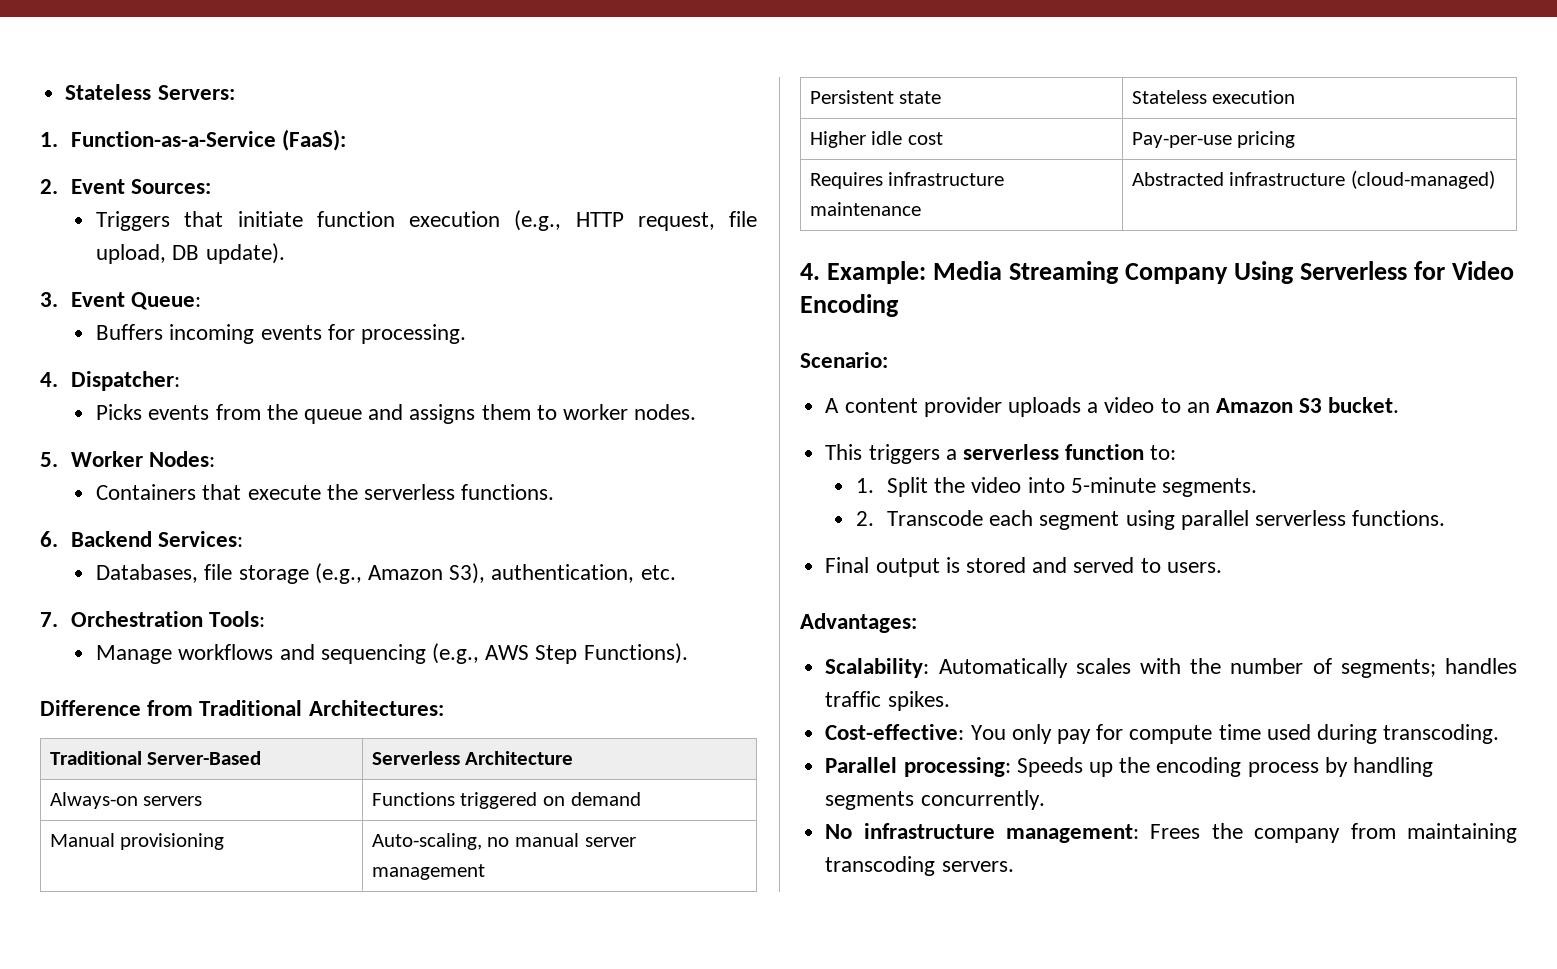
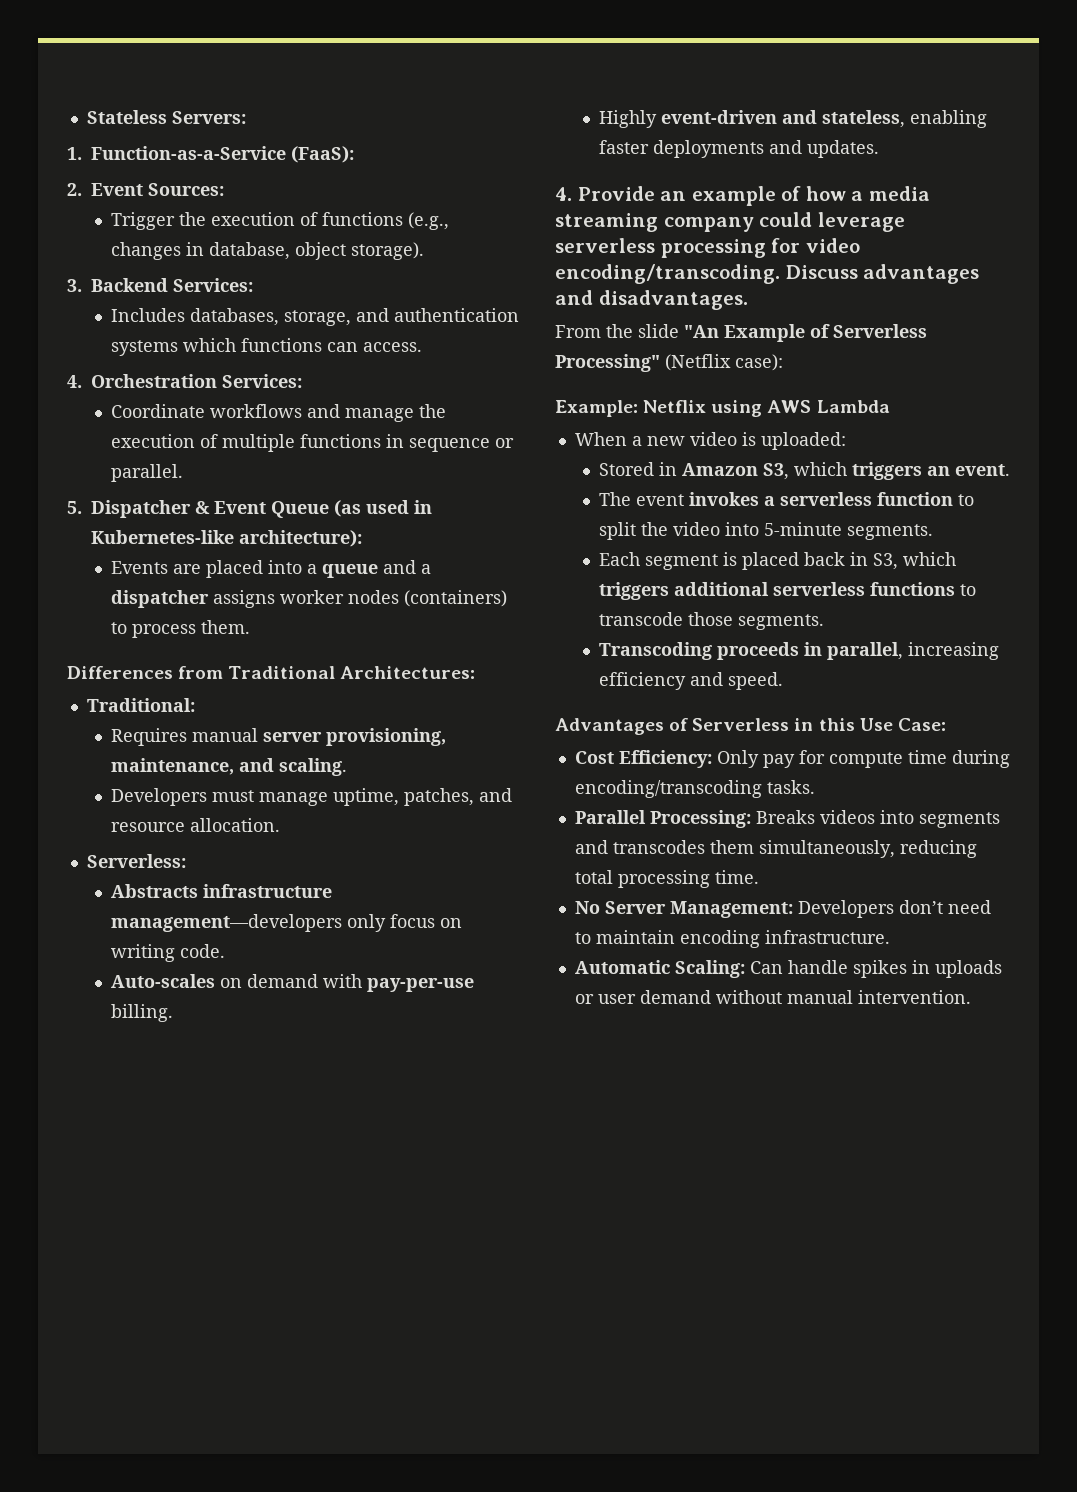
[96,210,757,231] [96,243,285,264] [40,292,202,310] [96,324,467,344] [40,371,180,391] [96,404,697,424] [40,451,216,467] [96,484,555,500] [40,531,244,547] [96,563,676,584] [40,611,266,627] [96,643,688,664] [40,700,444,716] [49,751,262,765] [371,751,574,765] [49,792,203,809] [371,792,641,809] [49,833,225,850] [371,833,636,850] [371,864,485,880] [809,90,942,104] [1131,90,1296,104] [809,131,943,148] [1131,131,1296,148] [809,172,1005,189] [809,202,921,216] [1131,170,1495,189] [800,261,1515,284] [800,294,899,317] [800,352,888,368] [825,397,1400,417] [825,444,1177,464] [856,477,929,497] Triggers that initiate function execution (e.g., HTTP request, file upload, DB update). // 3. Event Queue: // Buffers incoming events for processing. // 4. Dispatcher: // Picks events from the queue and assigns them to worker nodes. // 5. Worker Nodes: // Containers that execute the serverless functions. // 6. Backend Services: // Databases, file storage (e.g., Amazon S3), authentication, etc. // 7. Orchestration Tools: // Manage workflows and sequencing (e.g., AWS Step Functions). // Difference from Traditional Architectures: // Traditional Server-Based | Serverless Architecture // Always-on servers | Functions triggered on demand // Manual provisioning | Auto-scaling, no manual server management // Persistent state | Stateless execution // Higher idle cost | Pay-per-use pricing // Requires infrastructure maintenance | Abstracted infrastructure (cloud-managed) // 4. Example: Media Streaming Company Using Serverless for Video Encoding // Scenario: // A content provider uploads a video to an Amazon S3 bucket. // This triggers a serverless function to: // 1. Split -> [110,212,449,230] [110,242,424,260] [67,278,254,292] [110,308,519,326] [110,338,422,356] [67,374,303,388] [110,404,446,422] [110,434,514,452] [110,464,183,482] [67,500,433,518] [91,530,363,547] [110,560,431,578] [110,590,507,608] [110,620,250,638] [67,666,476,679] [86,698,195,712] [110,728,446,746] [110,758,347,776] [110,788,512,806] [110,818,280,832] [86,854,186,868] [110,884,332,898] [110,914,462,932] [110,944,225,962] [110,974,474,992] [110,1004,173,1022] [598,110,987,128] [598,140,879,158] [555,186,930,206] [555,212,905,232] [555,238,860,258] [555,264,980,284] [555,290,748,310] [555,324,927,342] [555,354,783,372] [555,400,890,417] [574,432,846,450] [598,462,1010,480] [598,492,974,506] [598,522,636,540] Trigger the execution of functions (e.g., changes in database, object storage). // 3. Backend Services: // Includes databases, storage, and authentication systems which functions can access. // 4. Orchestration Services: // Coordinate workflows and manage the execution of multiple functions in sequence or parallel. // 5. Dispatcher & Event Queue (as used in Kubernetes-like architecture): // Events are placed into a queue and a dispatcher assigns worker nodes (containers) to process them. // Differences from Traditional Architectures: // Traditional: // Requires manual server provisioning, maintenance, and scaling. // Developers must manage uptime, patches, and resource allocation. // Serverless: // Abstracts infrastructure management—developers only focus on writing code. // Auto-scales on demand with pay-per-use billing. // Highly event-driven and stateless, enabling faster deployments and updates. // 4. Provide an example of how a media streaming company could leverage serverless processing for video encoding/transcoding. Discuss advantages and disadvantages. // From the slide "An Example of Serverless Processing" (Netflix case): // Example: Netflix using AWS Lambda // When a new video is uploaded: // Stored in Amazon S3, which triggers an event. // The event invokes a serverless function to split
[856,510,1446,530] [825,557,1222,577] [800,613,917,633] [825,658,1517,678] [825,691,950,711] [825,724,1500,744] [825,757,1433,777] [825,790,1045,810] [825,823,1517,843] [825,856,1014,876] 2. Transcode each segment using parallel serverless functions. // Final output is stored and served to users. // Advantages: // Scalability: Automatically scales with the number of segments; handles traffic spikes. // Cost-effective: You only pay for compute time used during transcoding. // Parallel processing: Speeds up the encoding process by handling segments concurrently. // No infrastructure management: Frees the company from maintaining transcoding servers. -> [598,552,956,570] [598,582,976,600] [598,612,824,630] [598,642,999,660] [598,672,783,690] [555,718,946,735] [574,750,1010,768] [574,780,815,798] [574,810,1000,828] [574,840,977,858] [574,870,759,888] [574,900,991,918] [574,930,890,948] [574,960,1002,978] [574,990,971,1004] Each segment is placed back in S3, which triggers additional serverless functions to transcode those segments. // Transcoding proceeds in parallel, increasing efficiency and speed. // Advantages of Serverless in this Use Case: // Cost Efficiency: Only pay for compute time during encoding/transcoding tasks. // Parallel Processing: Breaks videos into segments and transcodes them simultaneously, reducing total processing time. // No Server Management: Developers don’t need to maintain encoding infrastructure. // Automatic Scaling: Can handle spikes in uploads or user demand without manual intervention.

